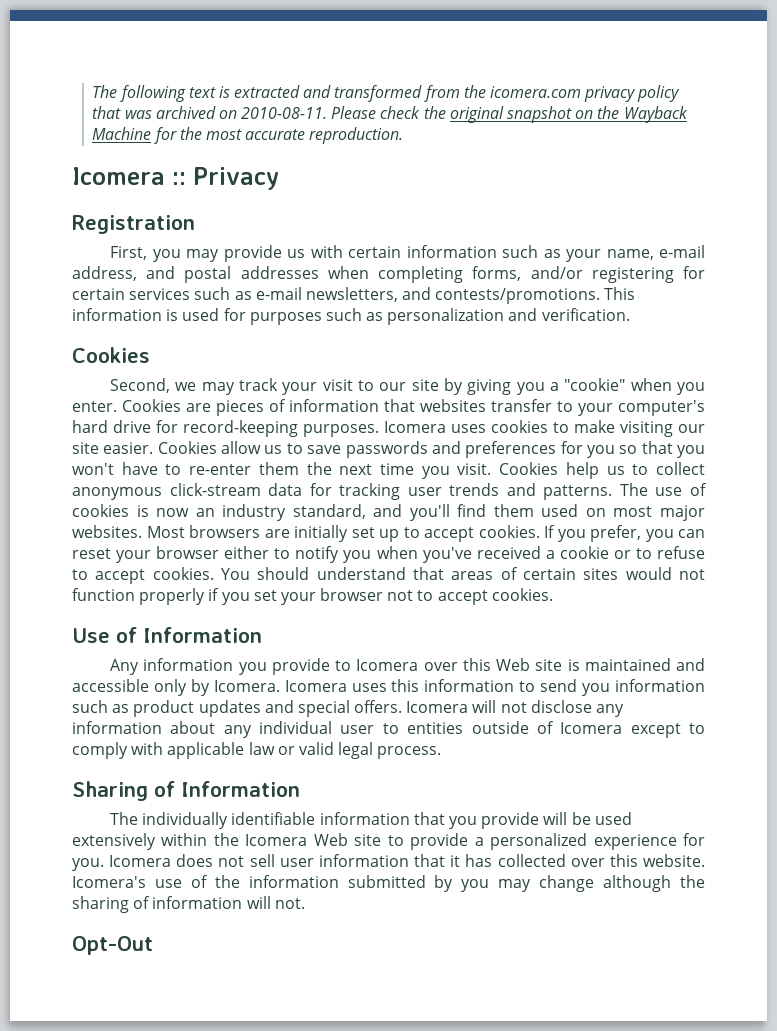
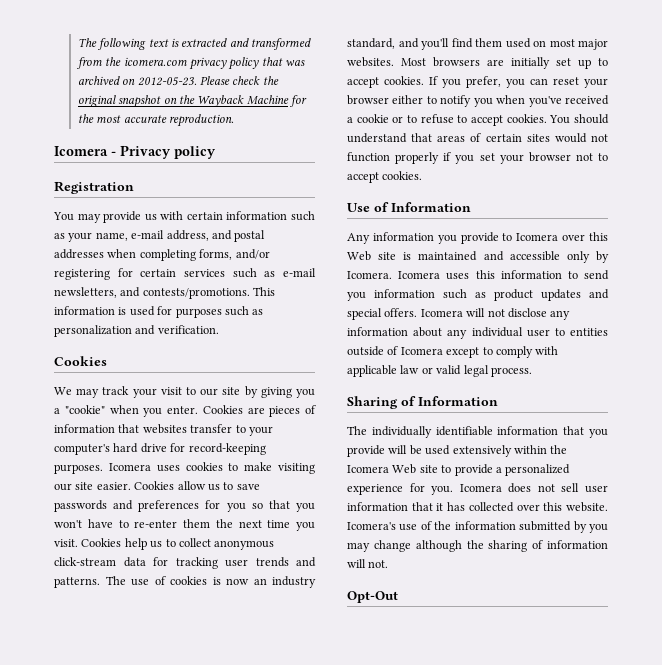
[241,107,328,119] 2010-08-11. -> [137,77,197,86] 2012-05-23.
[172,172,186,185] :: -> [111,151,116,156] -
(279, 178) none -> [174,146,216,159] policy
[110,246,181,262] First, you -> [53,212,74,221] You
[110,378,197,393] Second, we -> [54,387,72,395] We

